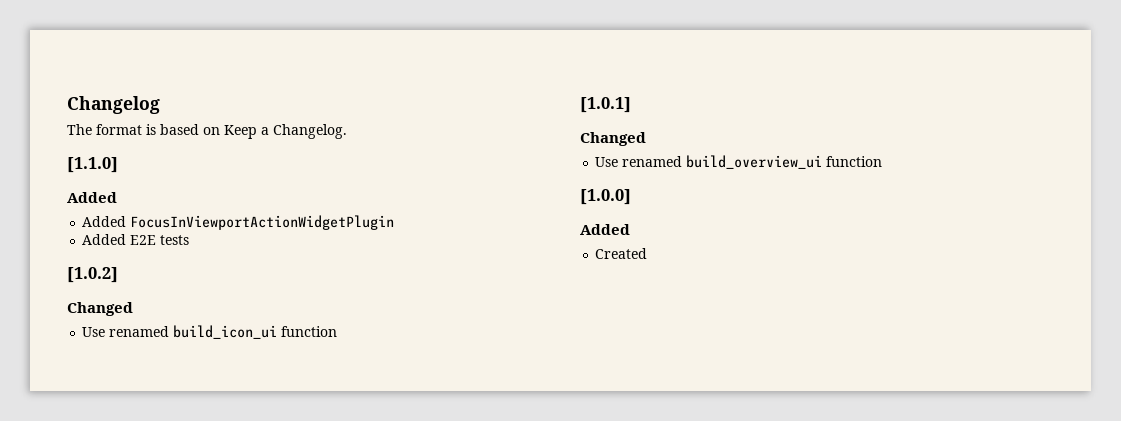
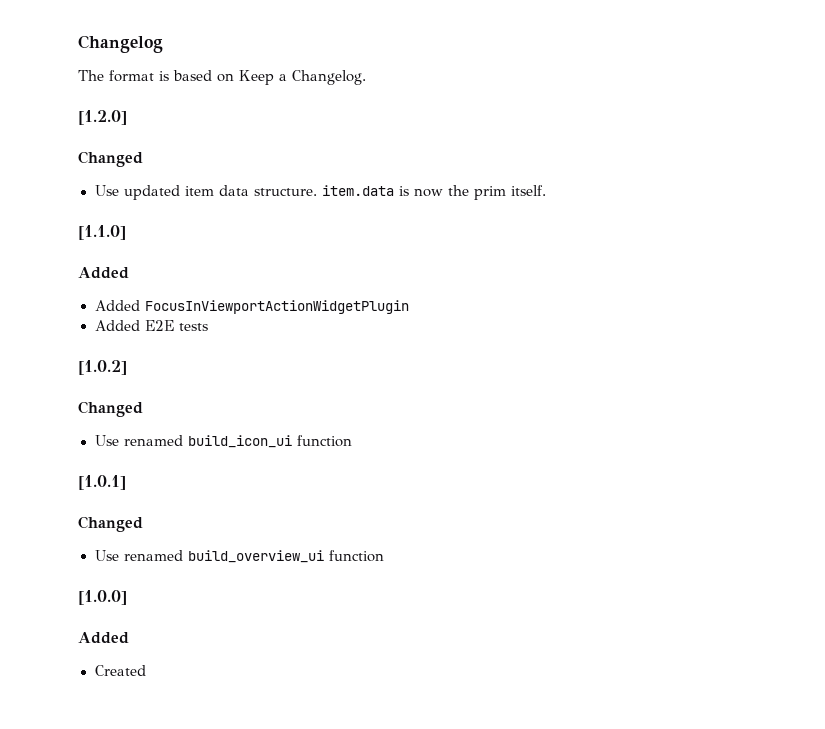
(347, 131) none -> [78,110,127,125] [78,151,143,167] [94,185,546,200] // [1.2.0] // Changed // Use updated item data structure. item.data is now the prim itself.

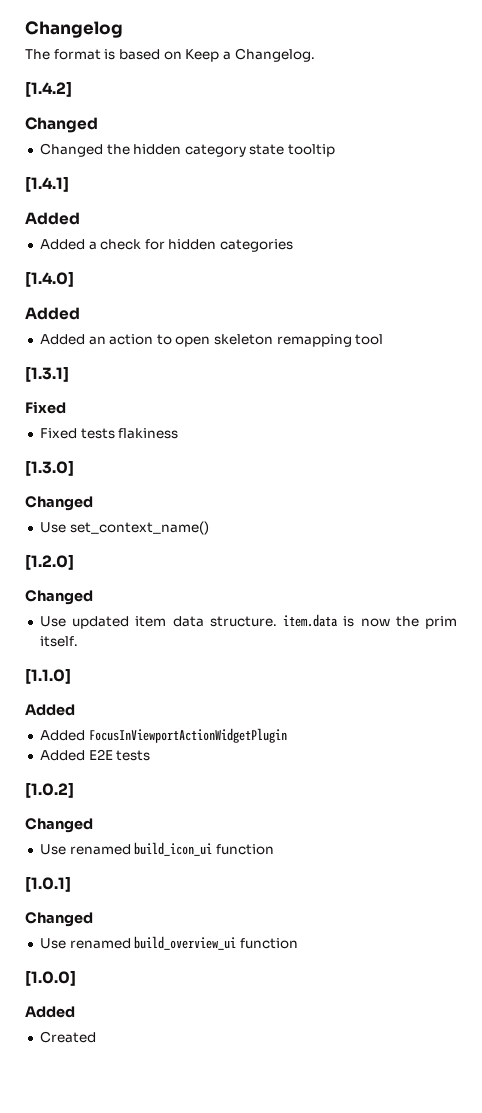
(366, 77) none -> [25,81,72,97] [25,117,98,133] [39,143,336,157] [25,176,69,192] [25,212,80,225] [39,239,294,252] [25,271,74,287] [25,307,80,320] [39,334,384,347] [25,366,69,382] [25,401,66,414] [39,428,179,439] [25,460,74,476] [25,496,93,511] [39,521,209,535] // [1.4.2] // Changed // Changed the hidden category state tooltip // [1.4.1] // Added // Added a check for hidden categories // [1.4.0] // Added // Added an action to open skeleton remapping tool // [1.3.1] // Fixed // Fixed tests flakiness // [1.3.0] // Changed // Use set_context_name()

